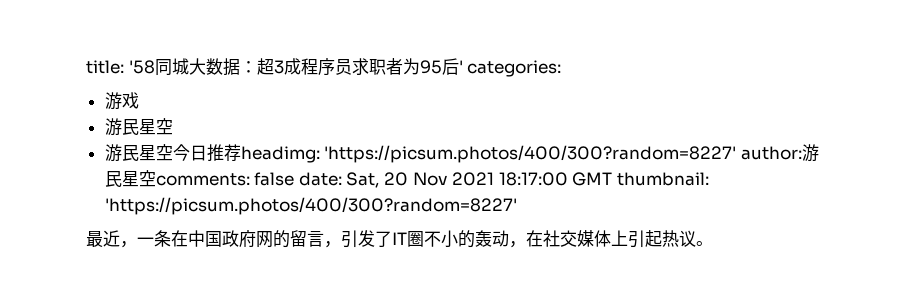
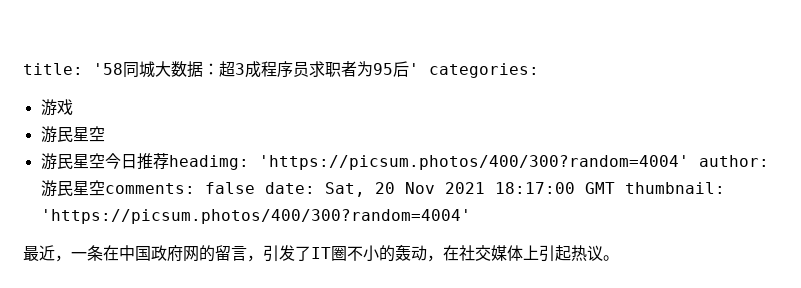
[324,145,737,163] 'https://picsum.photos/400/300?random=8227' -> [258,155,689,170] 'https://picsum.photos/400/300?random=4004'
[104,197,517,215] 'https://picsum.photos/400/300?random=8227' -> [40,209,471,224] 'https://picsum.photos/400/300?random=4004'

